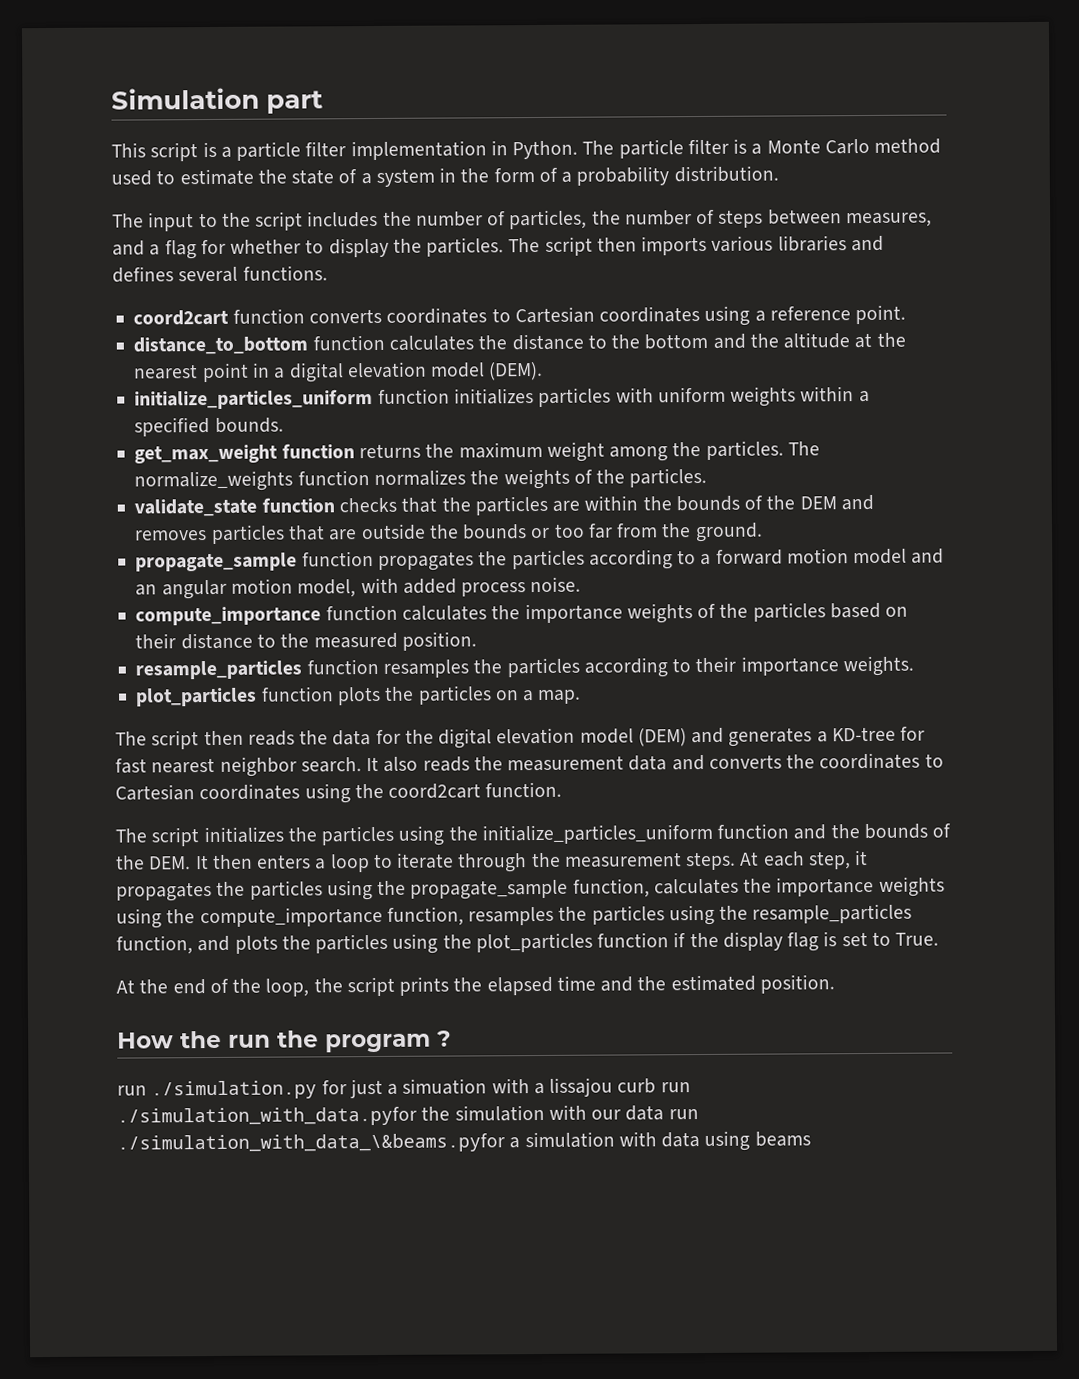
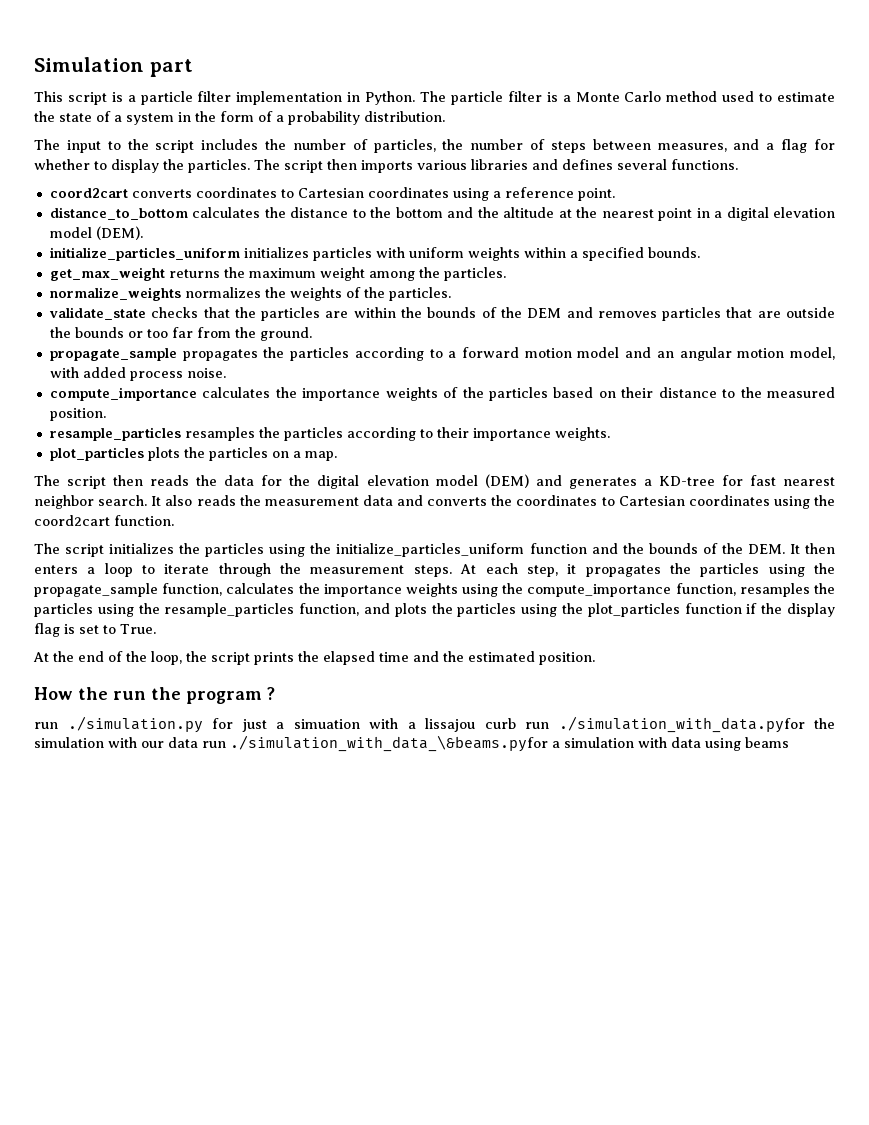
[232,308,305,324] function -> (128, 193) none
[312,334,385,351] function -> (188, 213) none
[377,388,450,404] function -> (240, 254) none
[281,443,355,459] function -> (165, 274) none
[787,441,820,456] [134,470,370,492] The normalize_weights function -> [49,287,181,301] // normalize_weights
[261,497,335,513] function -> (146, 313) none
[301,551,374,567] function -> (177, 354) none
[325,604,398,621] function -> (197, 394) none
[306,658,379,675] function -> (181, 434) none
[260,686,334,702] function -> (144, 454) none

